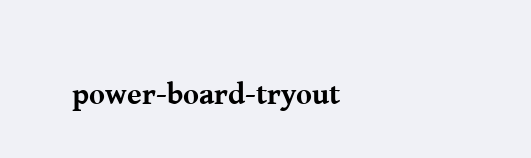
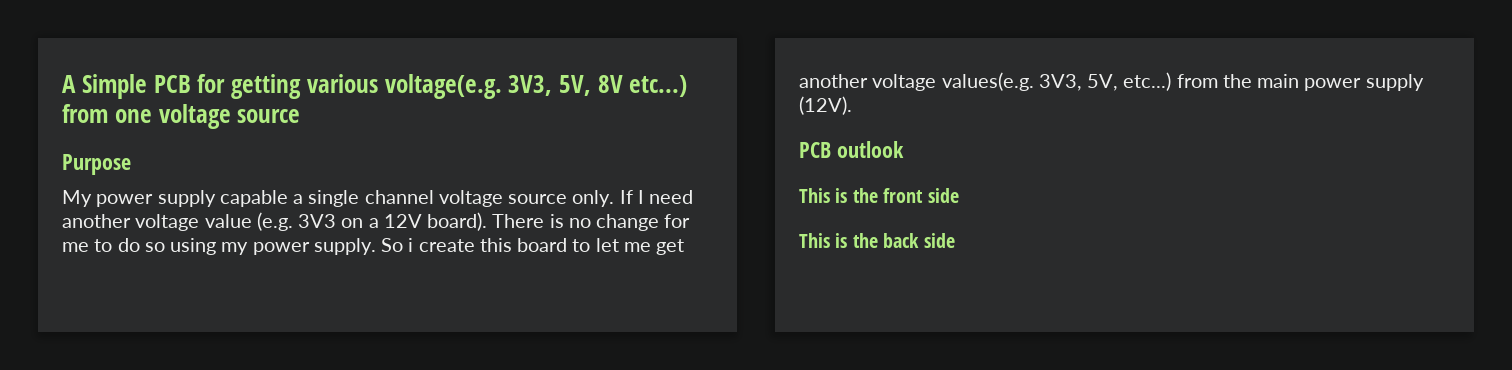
[72,81,341,111] power-board-tryout -> [62,74,688,99] [62,104,301,129] [62,154,131,175] [62,190,694,207] [62,212,691,231] [62,238,685,255] [799,72,1424,91] [799,96,852,115] [799,141,904,158] [799,188,959,203] [799,233,955,248] A Simple PCB for getting various voltage(e.g. 3V3, 5V, 8V etc...) from one voltage source // Purpose // My power supply capable a single channel voltage source only. If I need another voltage value (e.g. 3V3 on a 12V board). There is no change for me to do so using my power supply. So i create this board to let me get another voltage values(e.g. 3V3, 5V, etc...) from the main power supply (12V). // PCB outlook // This is the front side // This is the back side

